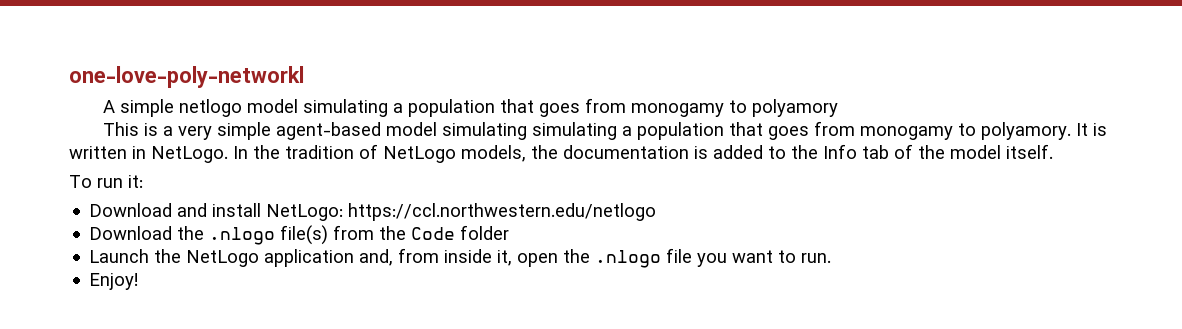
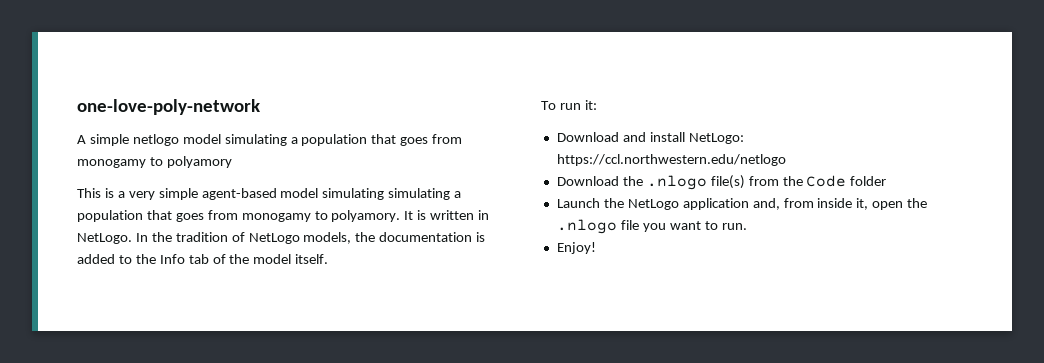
[69,66,304,88] one-love-poly-networkl -> [77,99,260,115] one-love-poly-network

